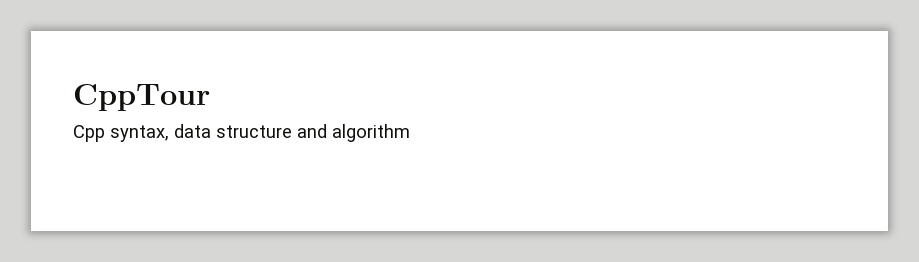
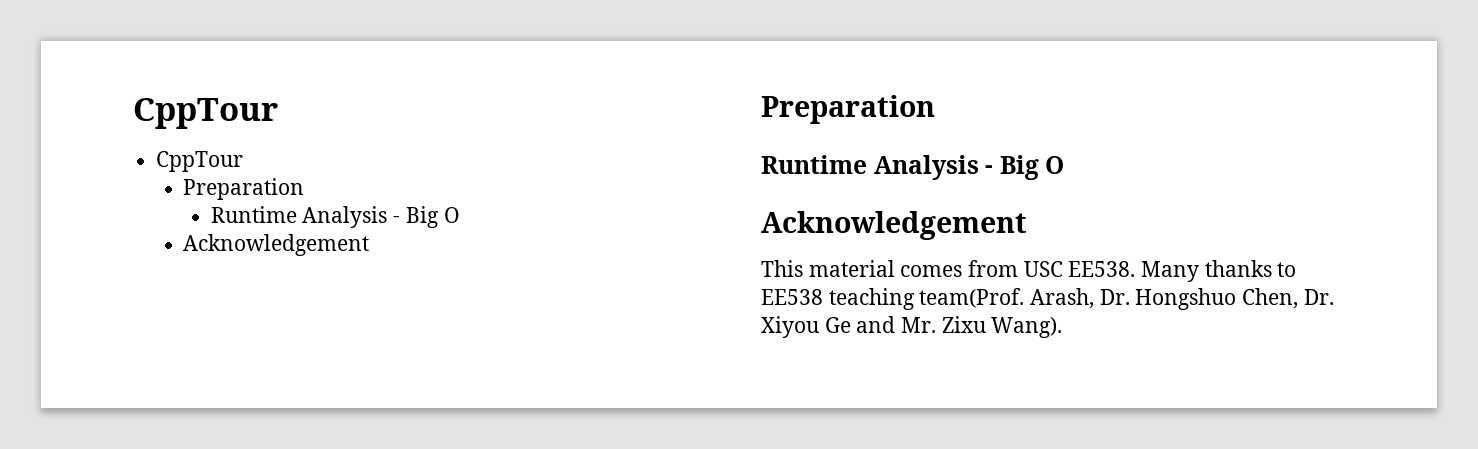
[73,84,210,111] [73,124,410,142] CppTour // Cpp syntax, data structure and algorithm -> [133,98,278,129] [156,151,244,172] [183,178,305,200] [210,206,460,228] [183,234,370,256] [761,95,935,124] [761,155,1065,180] [761,211,1027,240] [761,260,1297,282] [761,288,1334,310] [761,316,1063,338] CppTour // CppTour // Preparation // Runtime Analysis - Big O // Acknowledgement // Preparation // Runtime Analysis - Big O // Acknowledgement // This material comes from USC EE538. Many thanks to EE538 teaching team(Prof. Arash, Dr. Hongshuo Chen, Dr. Xiyou Ge and Mr. Zixu Wang).

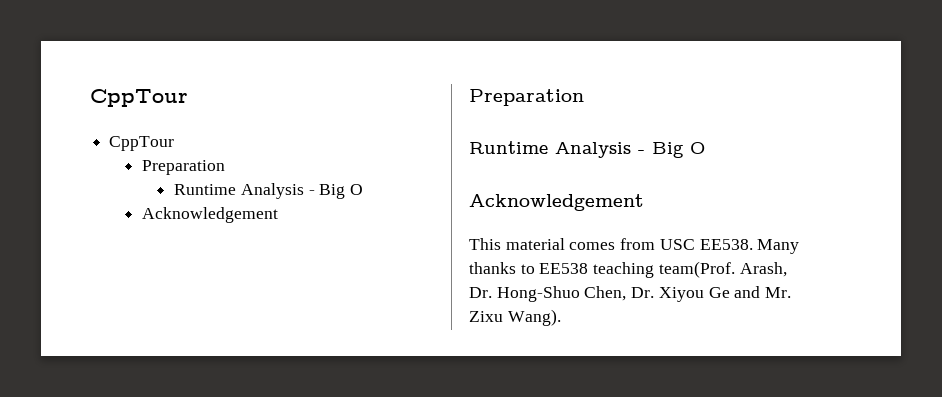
[1135,288,1237,310] Hongshuo -> [496,286,580,302] Hong-Shuo

